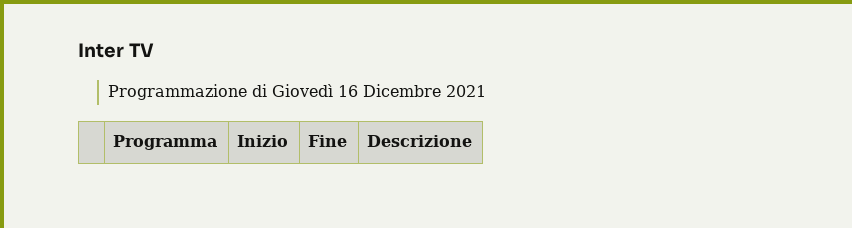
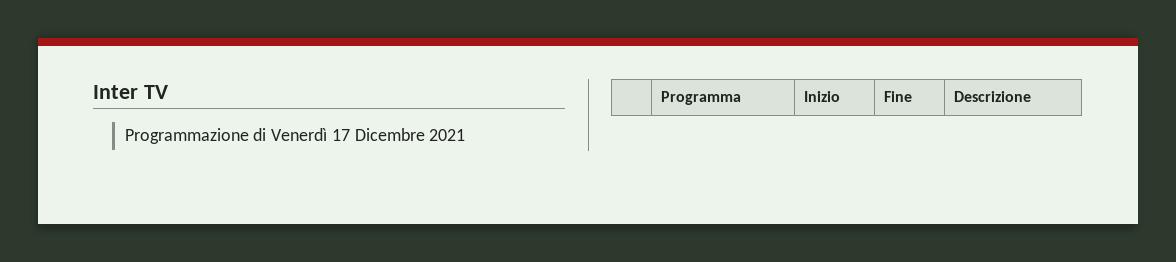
[272,84,359,97] Giovedì 16 -> [271,128,350,141] Venerdì 17

